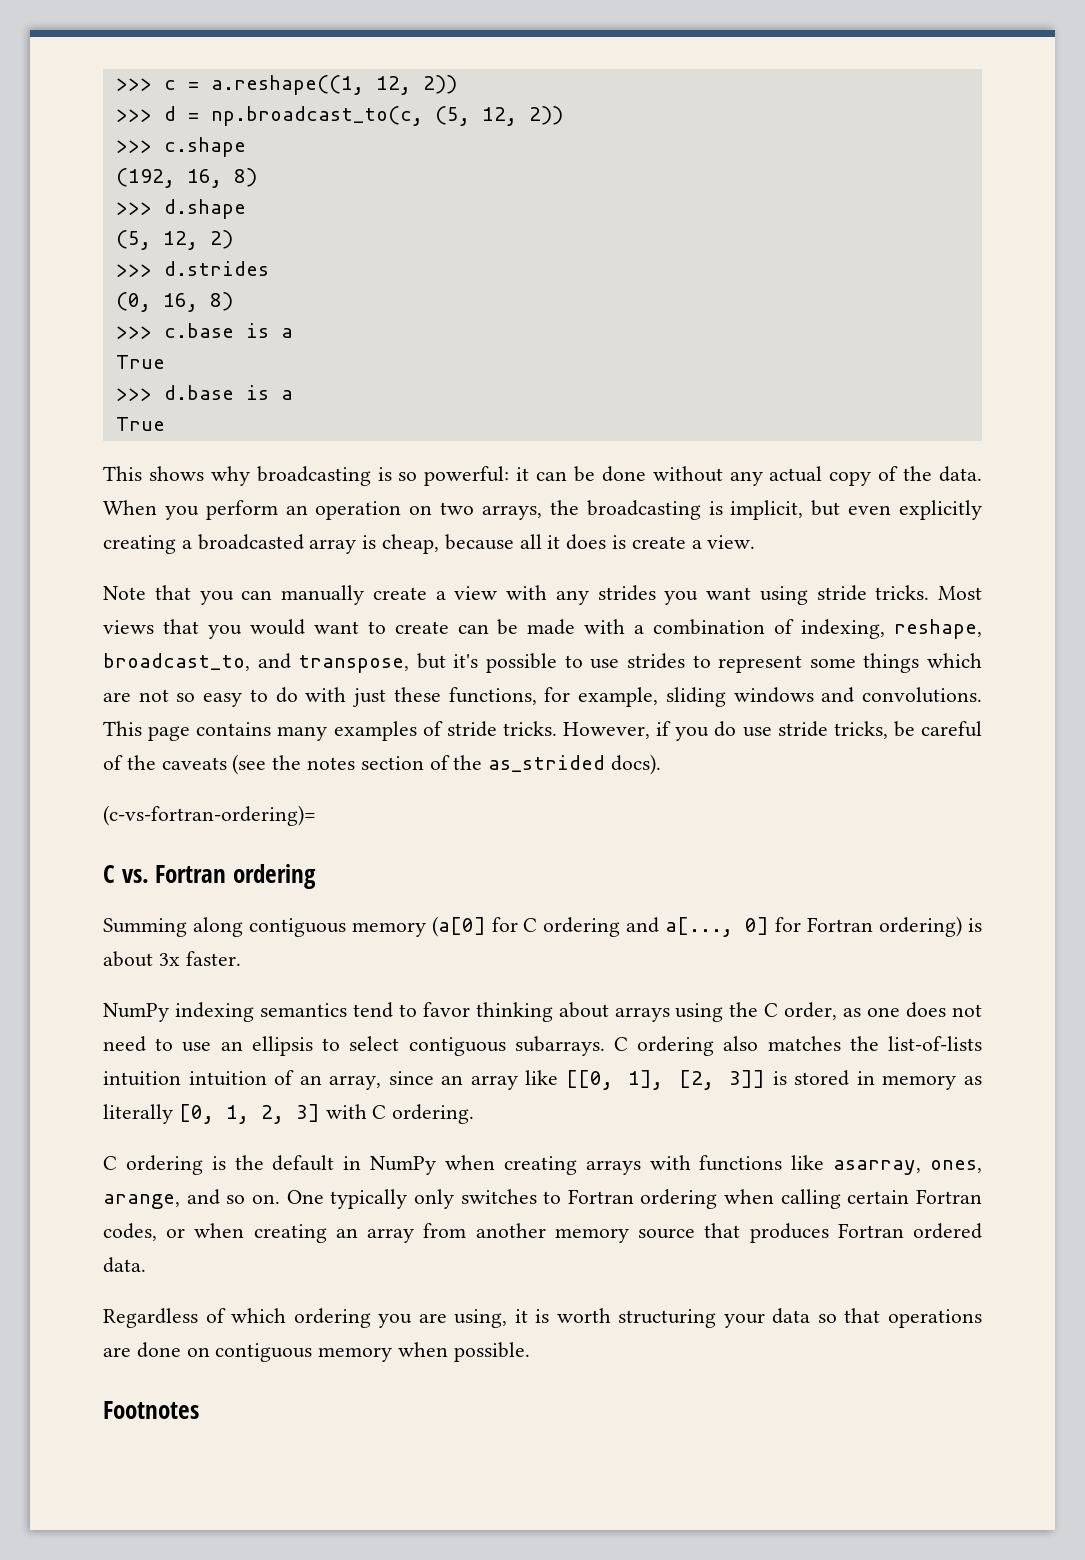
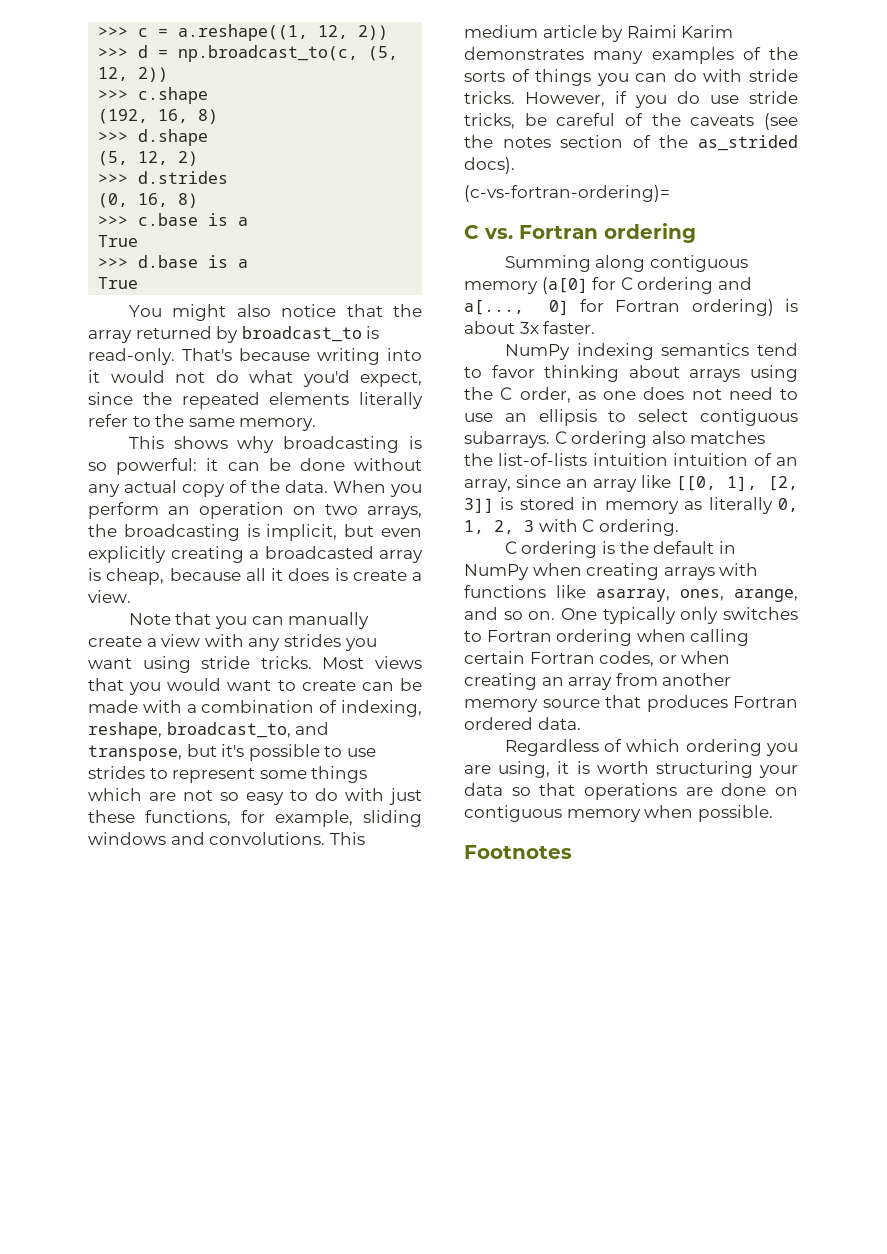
(165, 424) none -> [128,304,422,321] [88,326,380,343] [88,348,422,365] [88,370,422,387] [88,392,423,409] [88,414,317,431] // You might also notice that the array returned by broadcast_to is read-only. That's because writing into it would not do what you'd expect, since the repeated elements literally refer to the same memory.
[148,721,443,741] page contains many examples of -> [464,25,734,42] [464,47,798,64] [464,69,743,86] medium article by Raimi Karim demonstrates many examples of the sorts of things you can do with
[178,1104,214,1124] [0, -> [778,498,798,512] 0,
[295,1104,320,1122] 3] -> [524,520,534,532] 3

